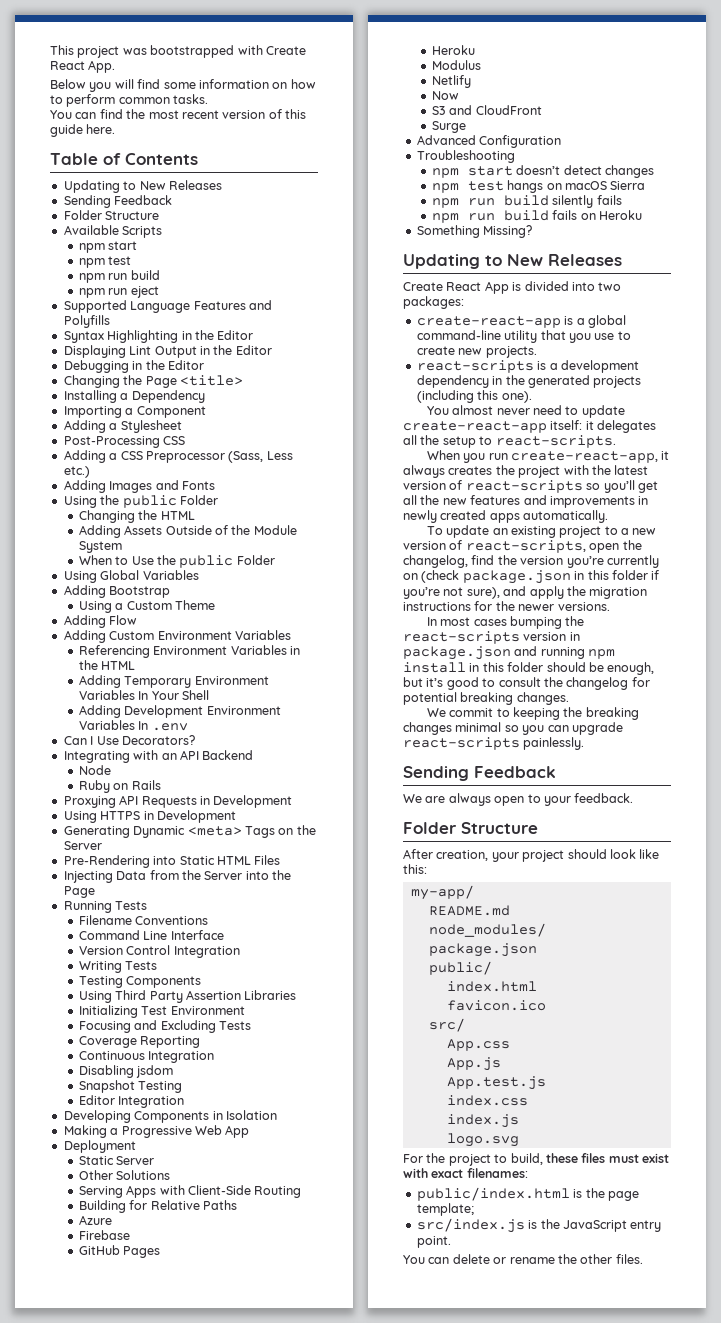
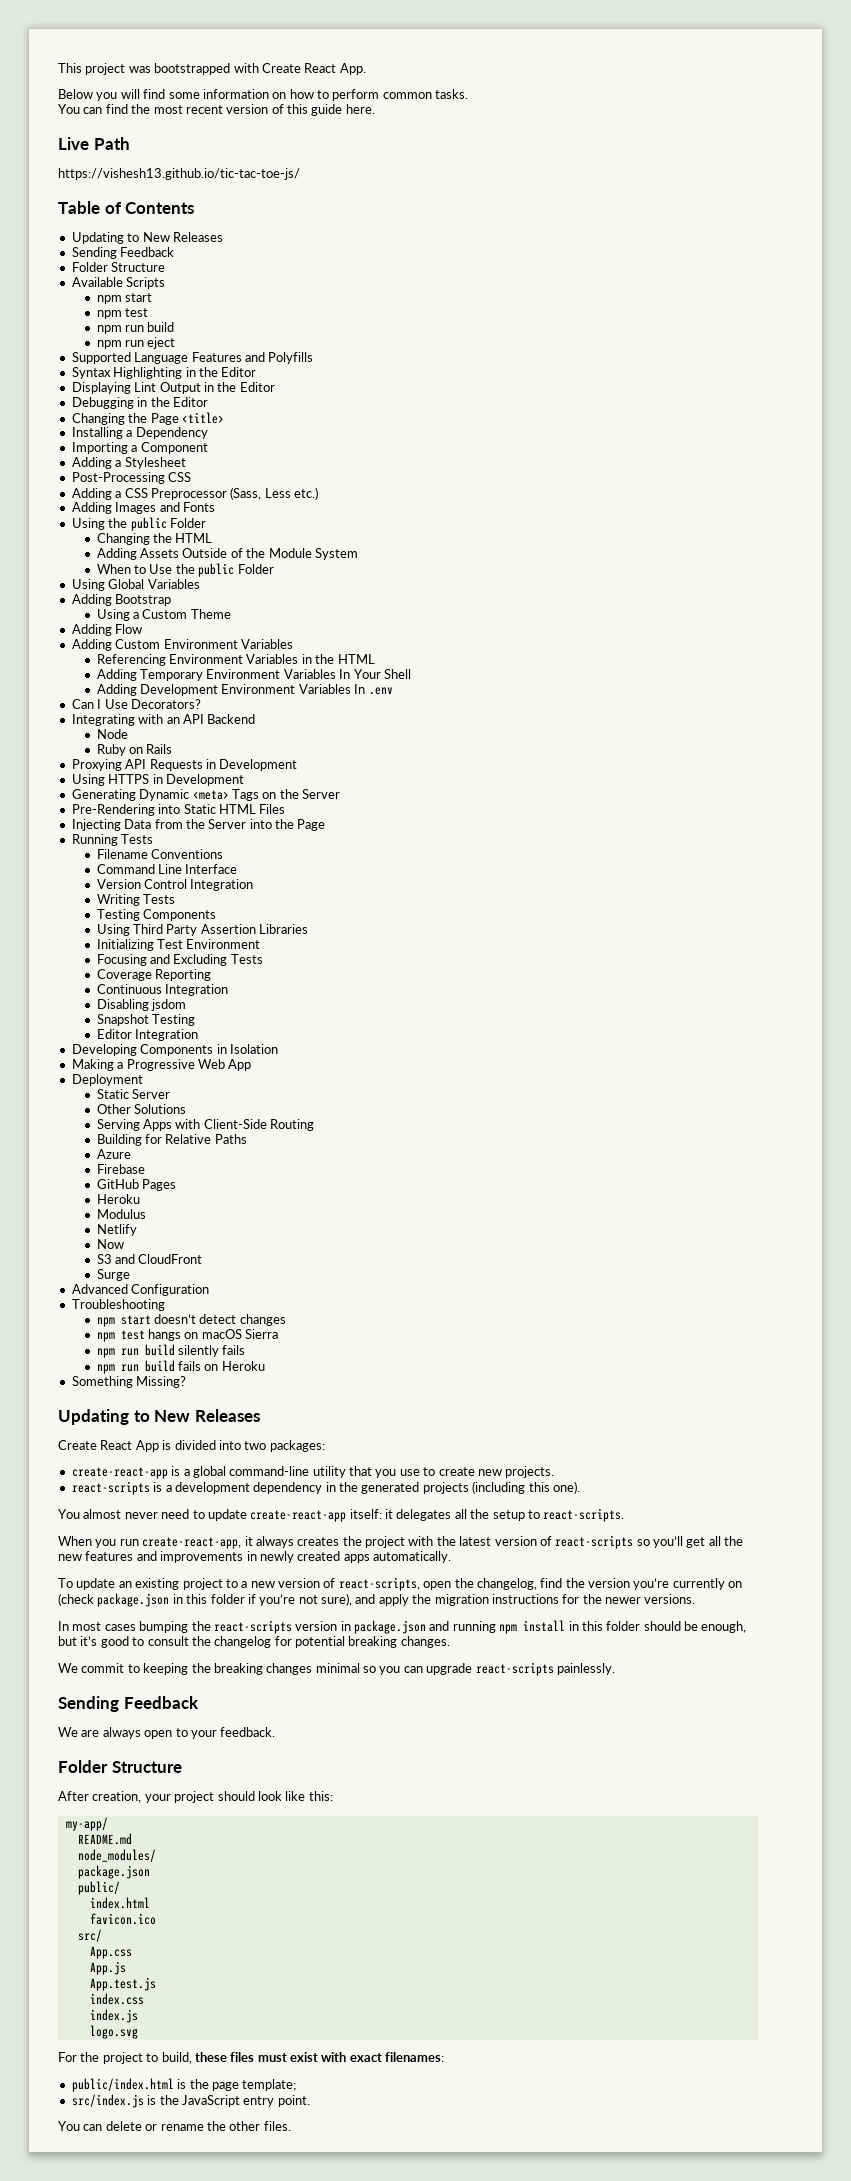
(116, 129) none -> [58,137,130,150] [58,168,300,180] // Live Path // https://vishesh13.github.io/tic-tac-toe-js/

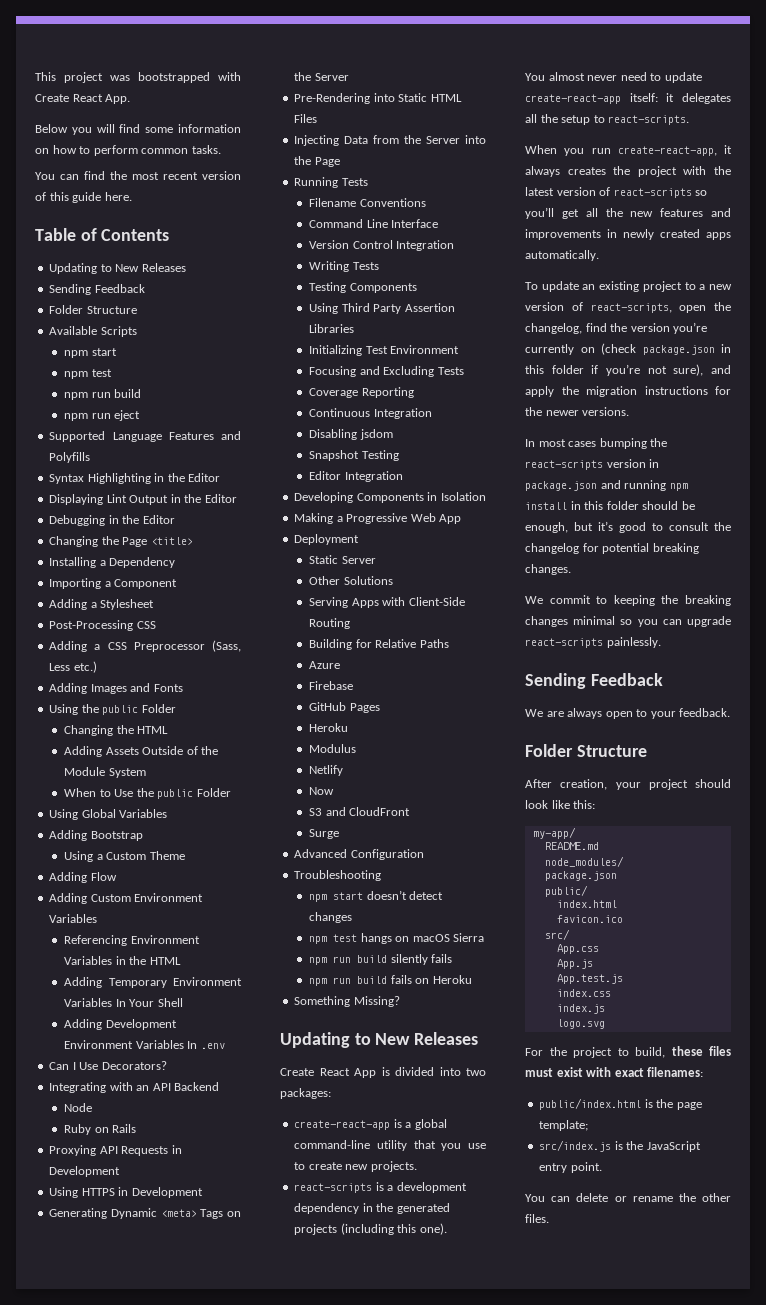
[58,137,130,150] [58,168,300,180] // Live Path // https://vishesh13.github.io/tic-tac-toe-js/ -> (132, 196) none

